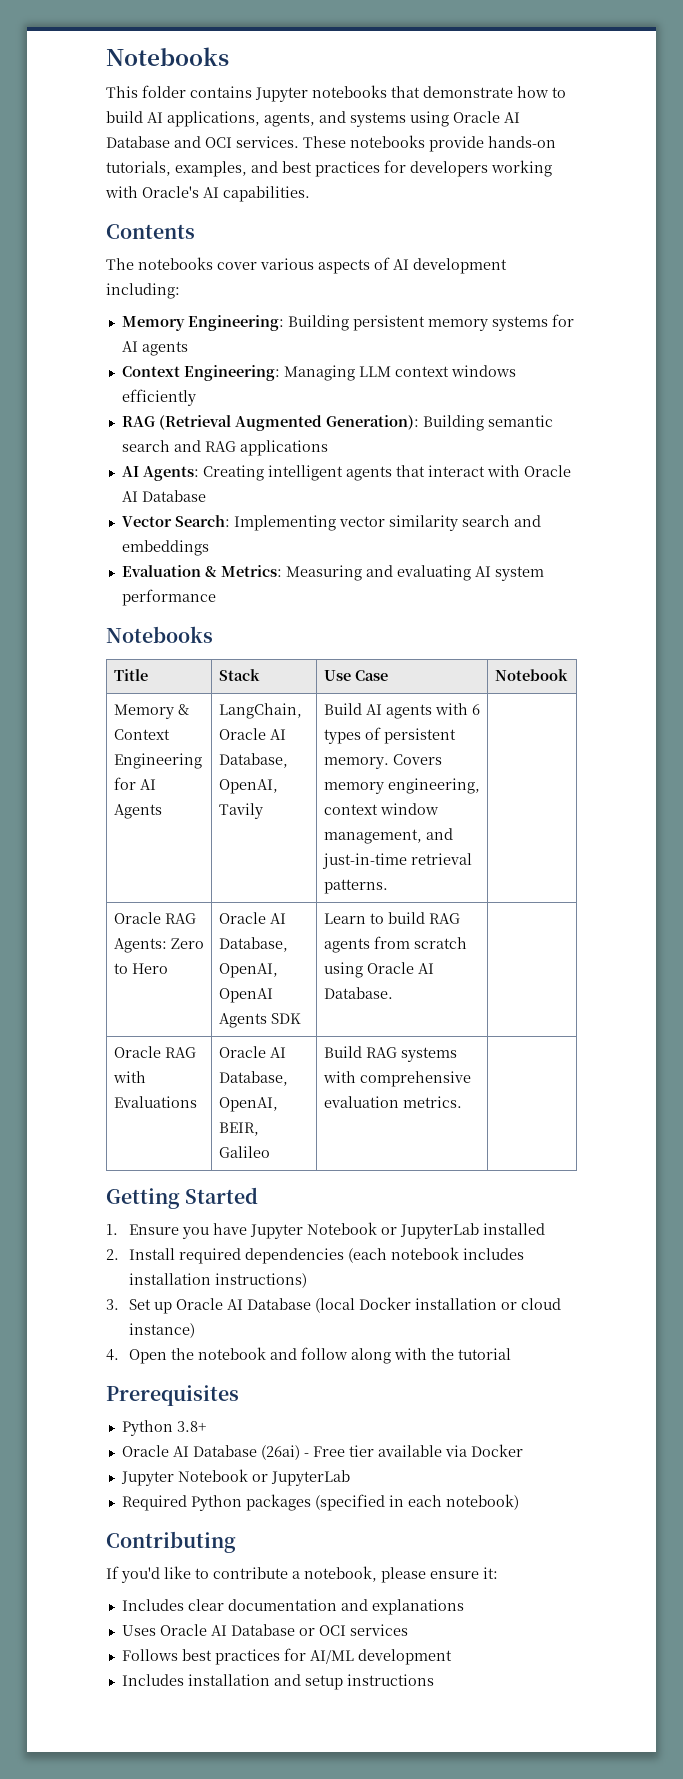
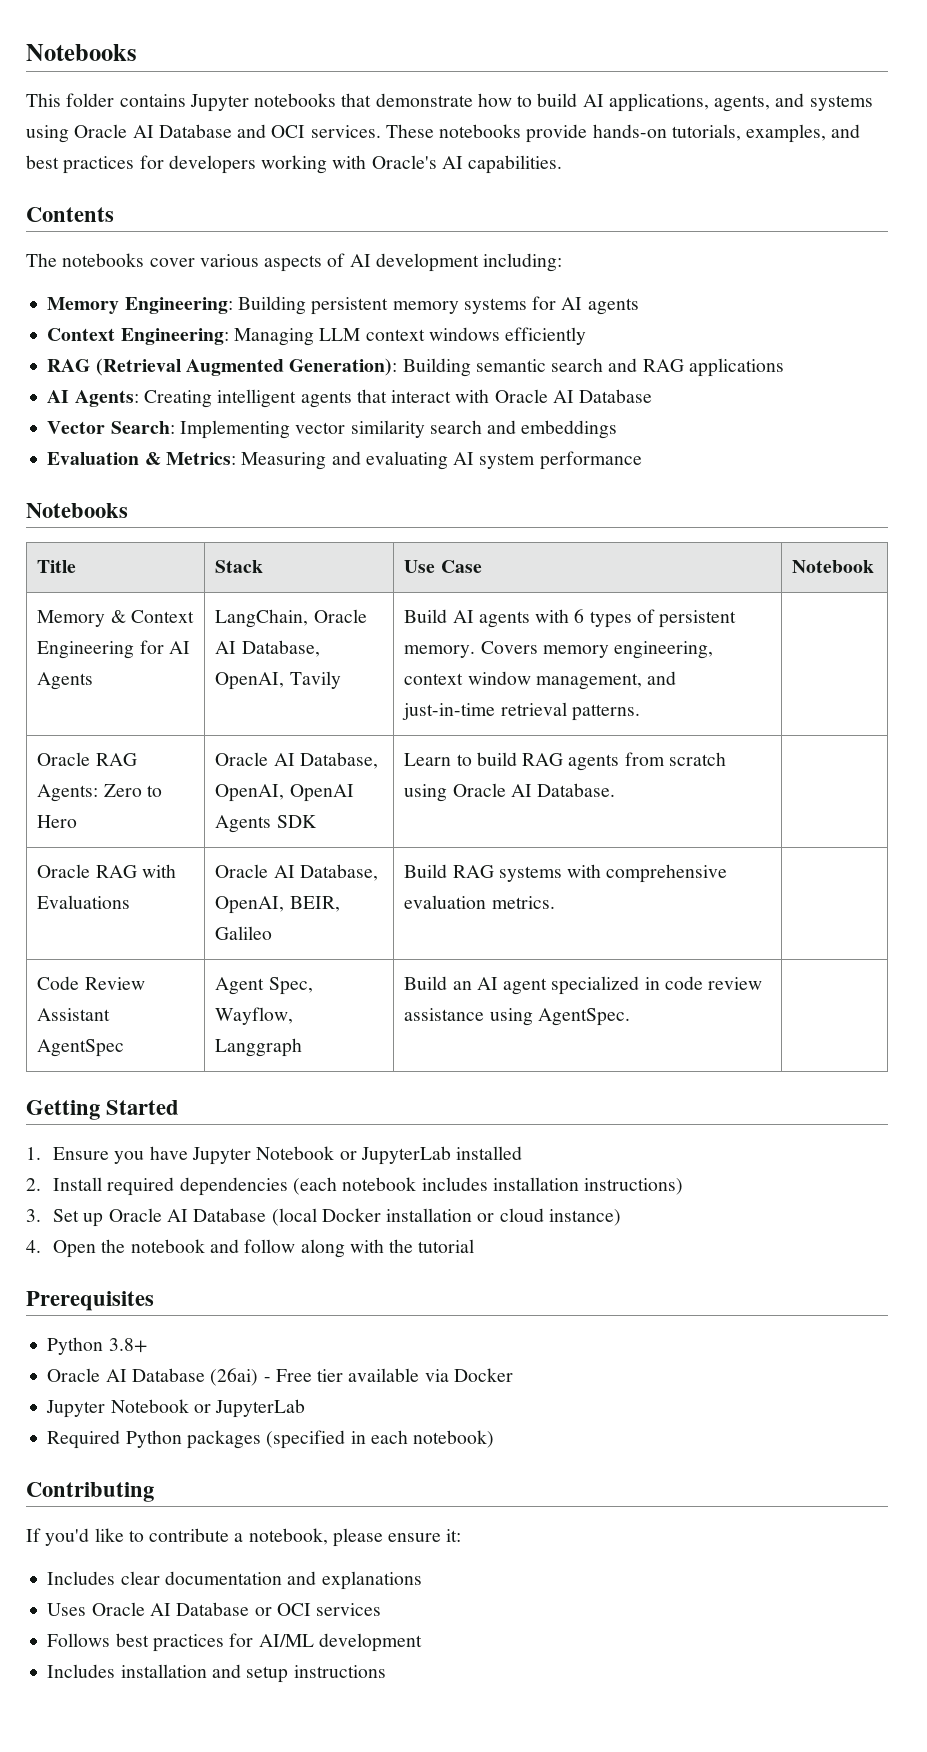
(462, 1102) none -> [37,976,145,990] [37,1008,111,1021] [37,1039,125,1057] [215,977,313,995] [215,1007,294,1025] [215,1038,303,1057] [404,976,763,995] [404,1008,630,1026] // Code Review Assistant AgentSpec | Agent Spec, Wayflow, Langgraph | Build an AI agent specialized in code review assistance using AgentSpec. |

